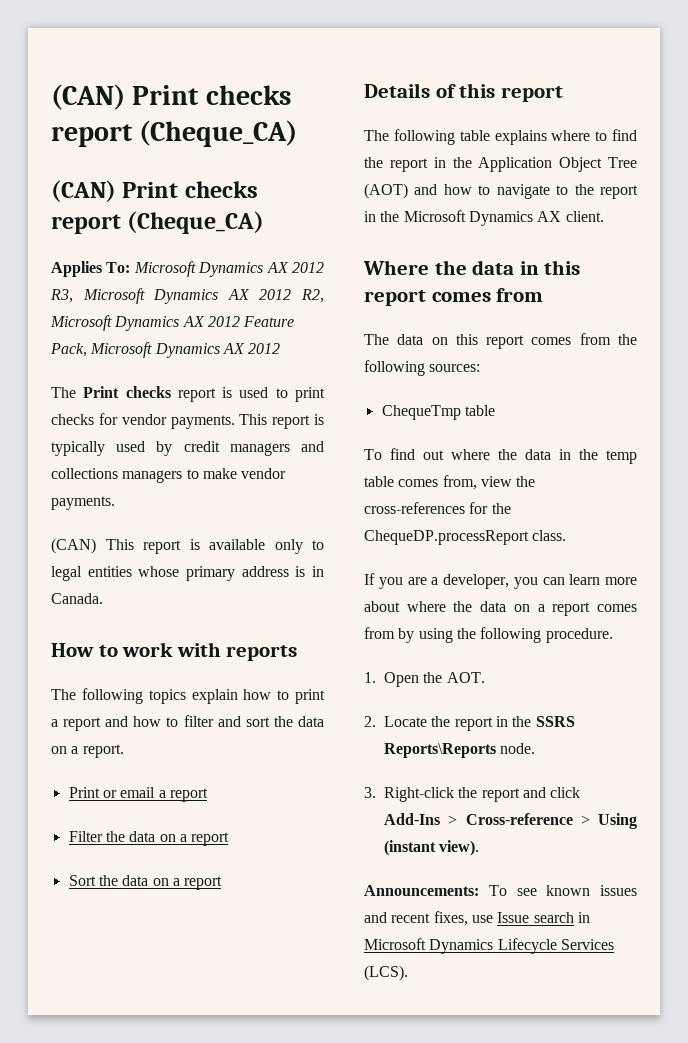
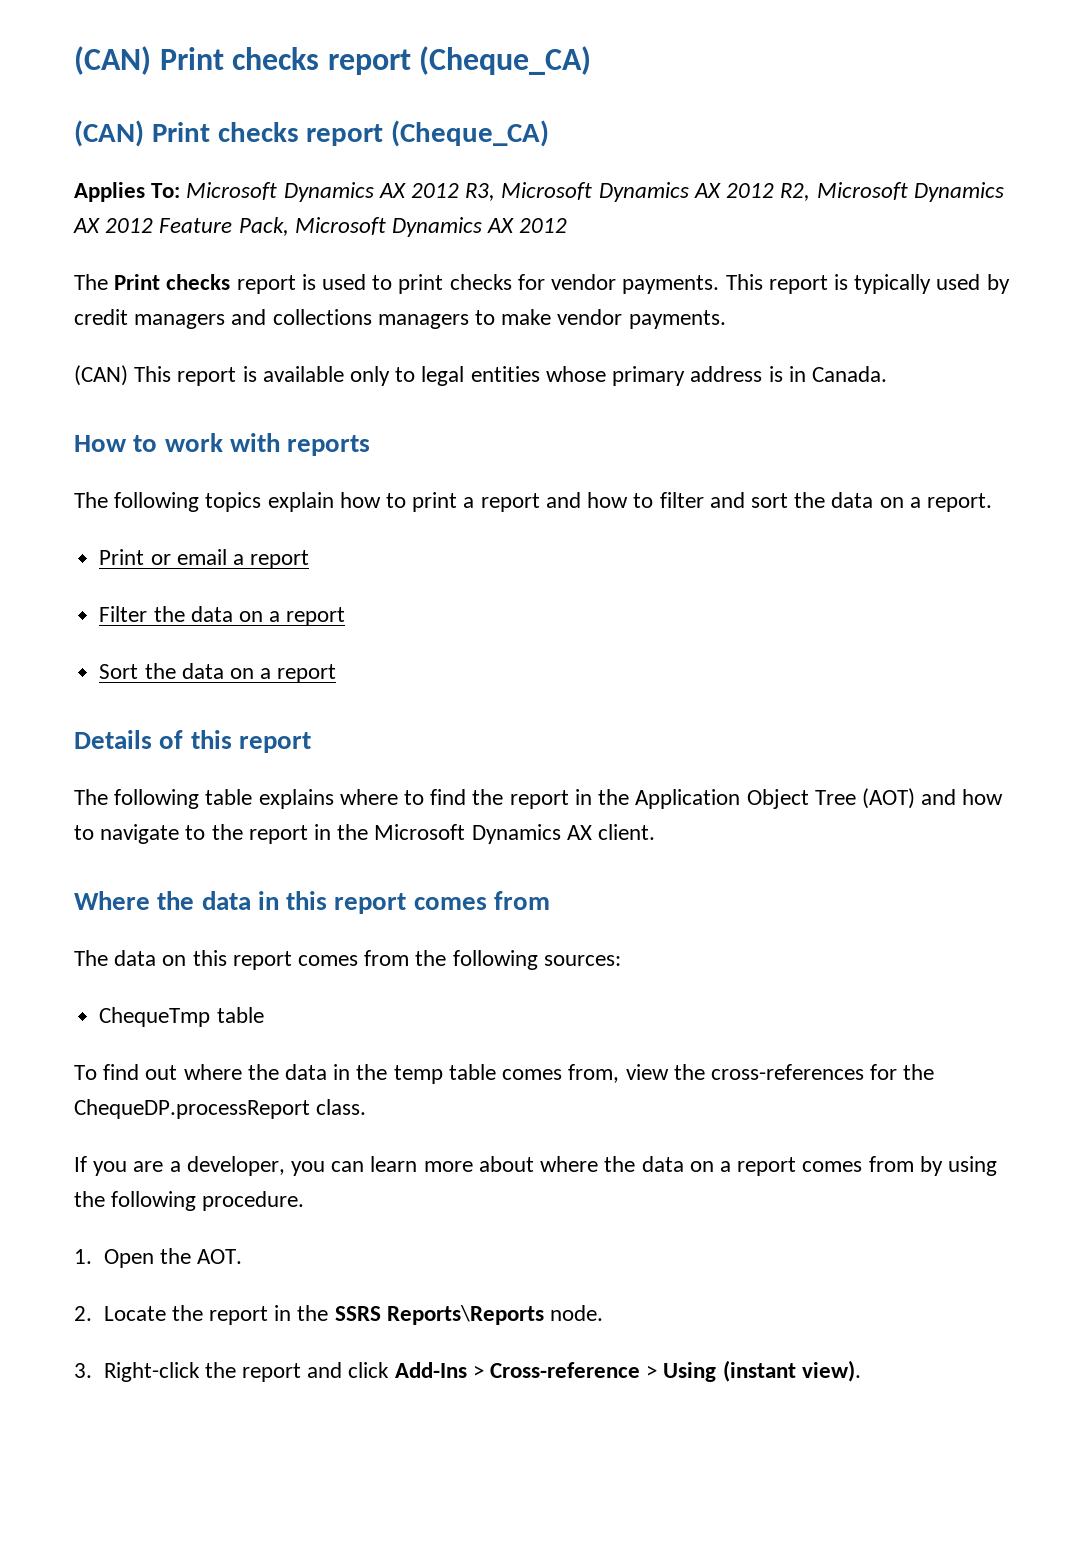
[364,885,637,896] [364,911,590,926] [364,938,614,954] [364,965,408,981] // Announcements: To see known issues and recent fixes, use Issue search in Microsoft Dynamics Lifecycle Services (LCS). -> (861, 1371) none

